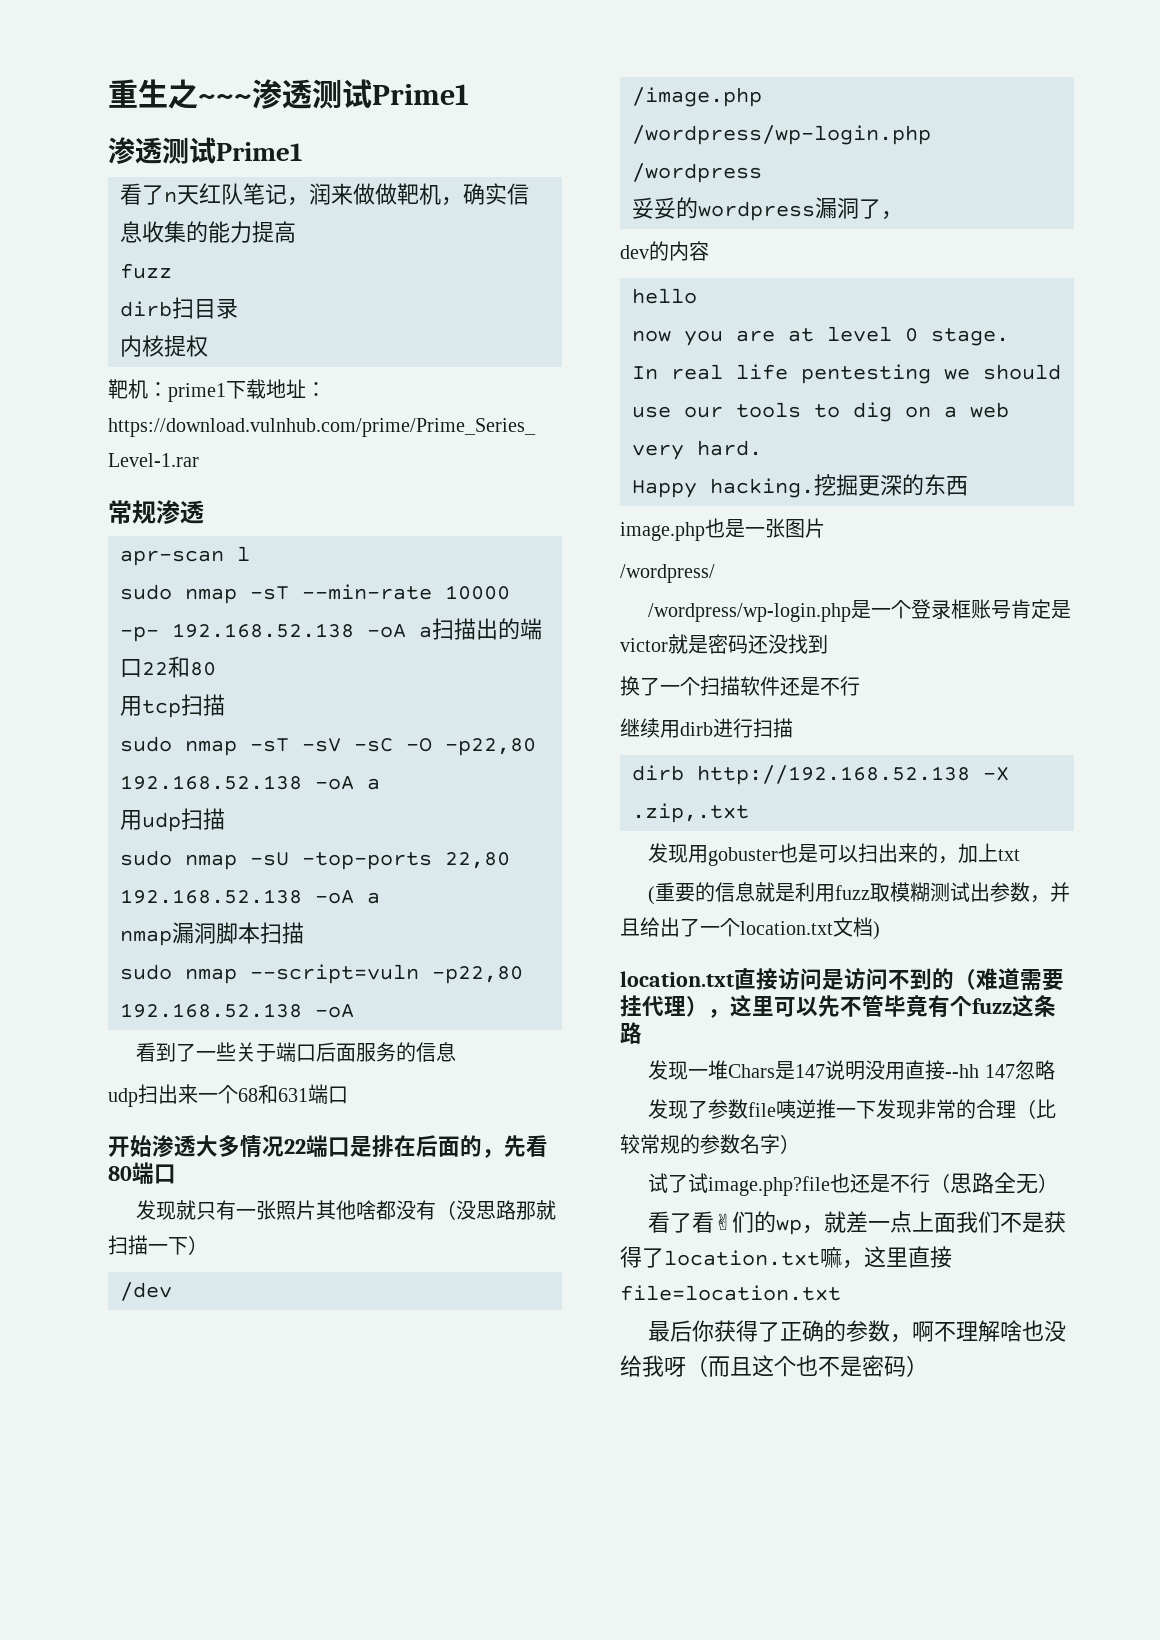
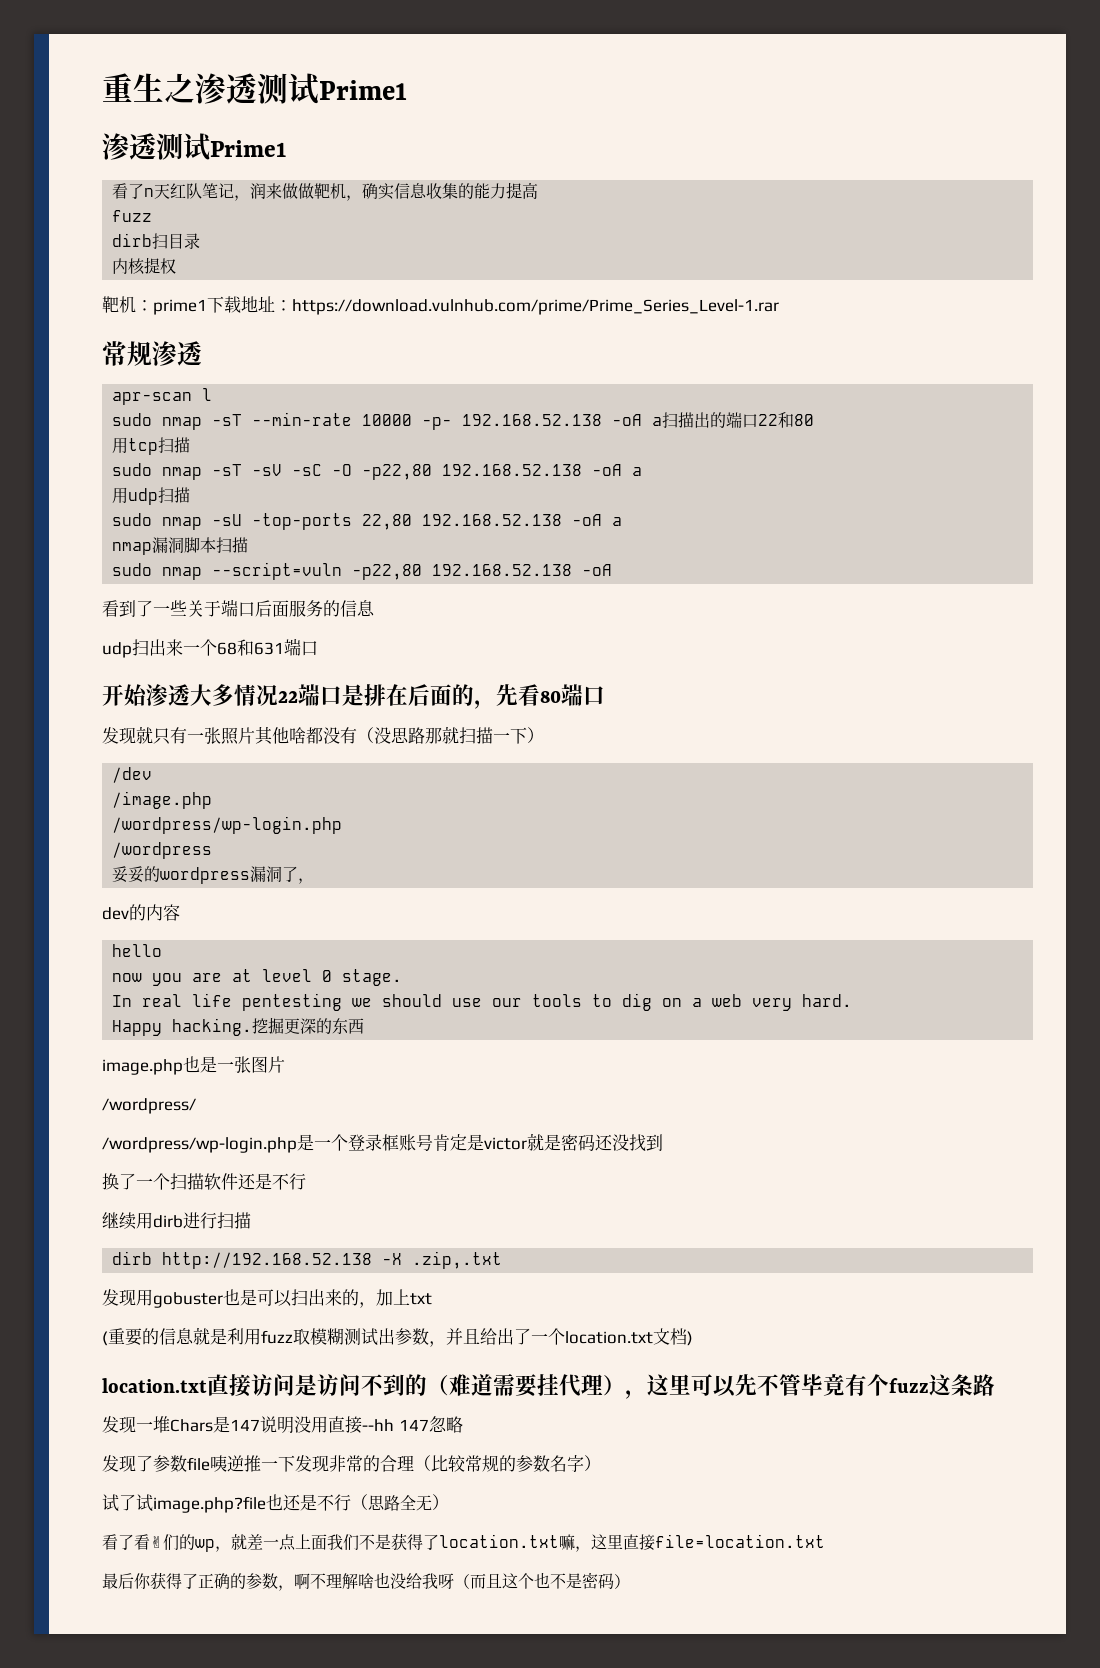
[198,94,252,105] ~~~ -> (195, 88) none

